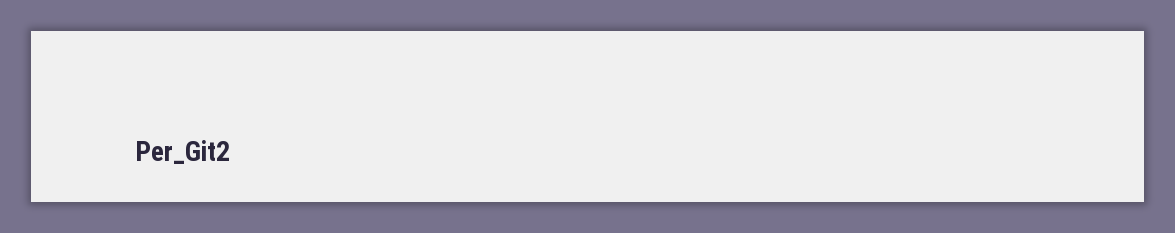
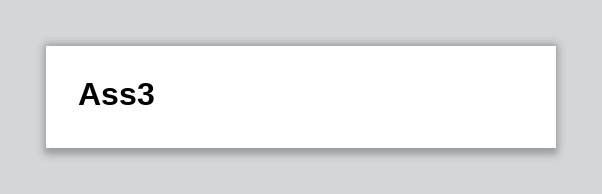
[135,140,230,164] Per_Git2 -> [78,83,155,105] Ass3

